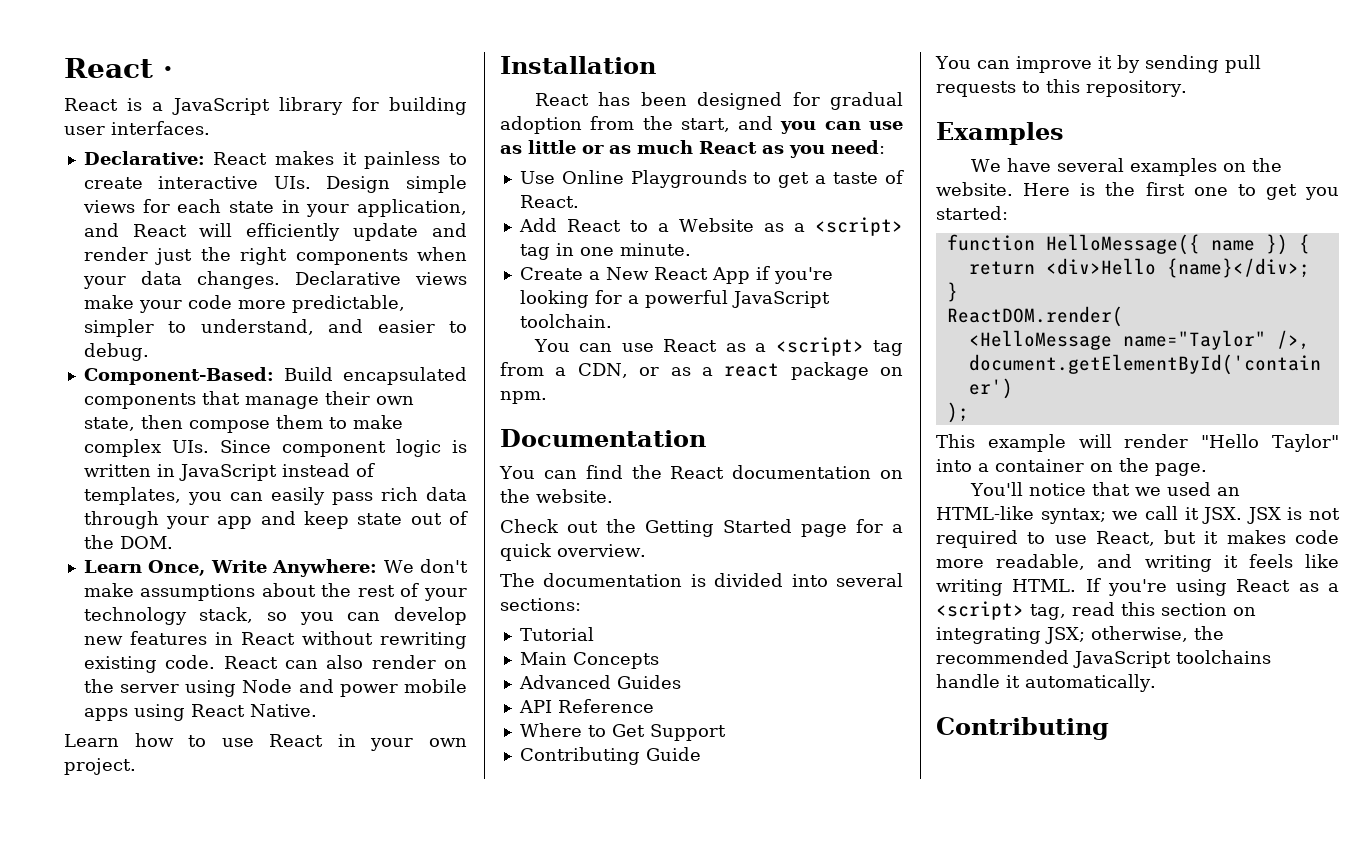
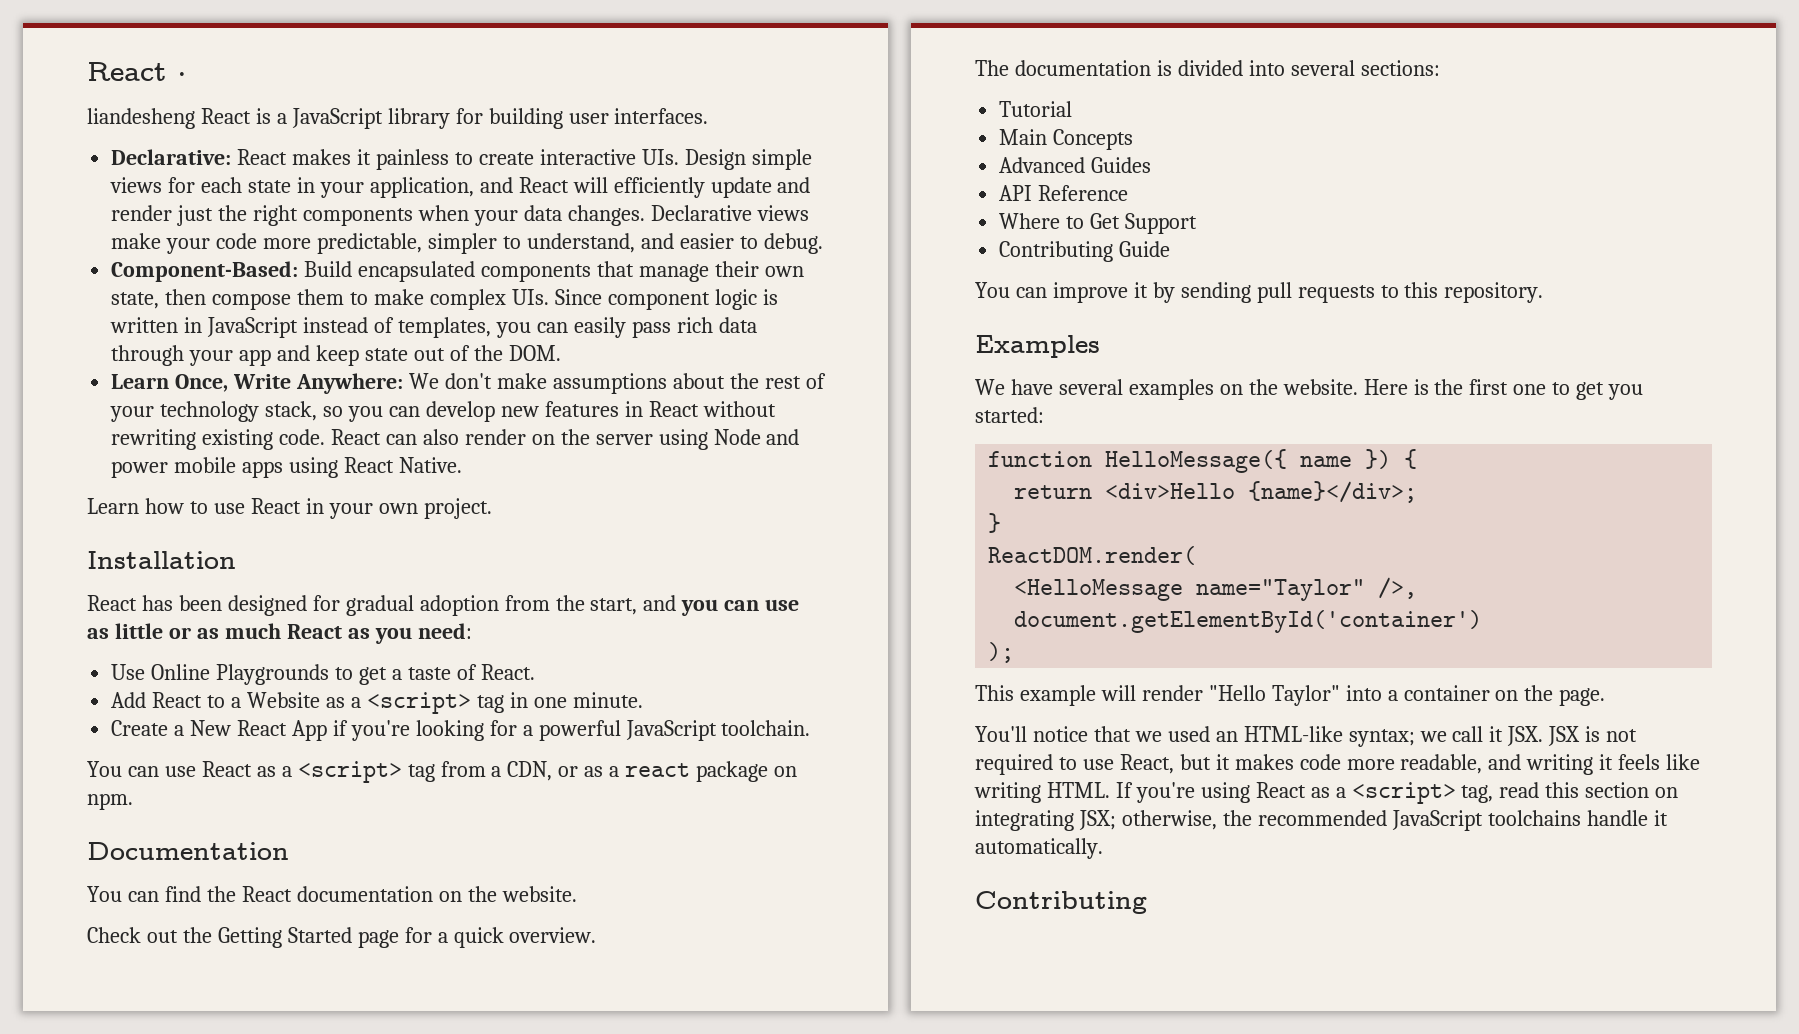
(173, 72) none -> [87,108,195,129] liandesheng

